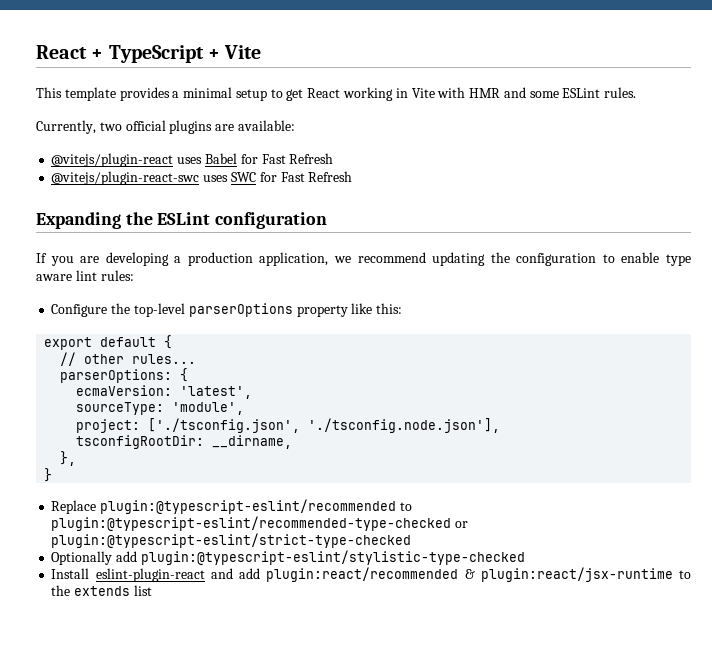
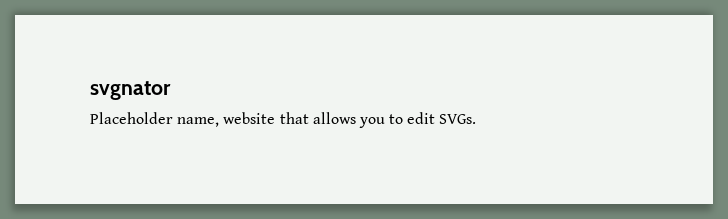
[36,45,262,63] [36,87,637,101] [36,120,295,134] [51,153,334,167] [51,171,353,185] [36,212,328,229] [36,252,691,266] [36,270,134,281] [51,303,403,317] [44,335,173,350] [60,352,197,366] [60,368,189,383] [76,385,253,399] [76,402,245,415] [76,418,501,433] [76,435,293,449] [60,451,77,466] [44,468,53,482] [51,499,412,514] [51,516,469,531] [51,533,412,548] [51,550,525,565] [51,567,691,582] [51,585,152,596] React + TypeScript + Vite // This template provides a minimal setup to get React working in Vite with HMR and some ESLint rules. // Currently, two official plugins are available: // @vitejs/plugin-react uses Babel for Fast Refresh // @vitejs/plugin-react-swc uses SWC for Fast Refresh // Expanding the ESLint configuration // If you are developing a production application, we recommend updating the configuration to enable type aware lint rules: // Configure the top-level parserOptions property like this: // export default { // // other rules... // parserOptions: { // ecmaVersion: 'latest', // sourceType: 'module', // project: ['./tsconfig.json', './tsconfig.node.json'], // tsconfigRootDir: __dirname, // }, // } // Replace plugin:@typescript-eslint/recommended to plugin:@typescript-eslint/recommended-type-checked or plugin:@typescript-eslint/strict-type-checked // Optionally add plugin:@typescript-eslint/stylistic-type-checked // Install eslint-plugin-react and add plugin:react/recommended & plugin:react/jsx-runtime to the extends list -> [90,81,171,100] [90,112,477,128] svgnator // Placeholder name, website that allows you to edit SVGs.

